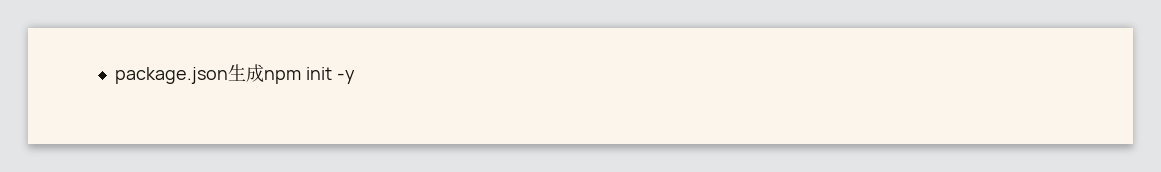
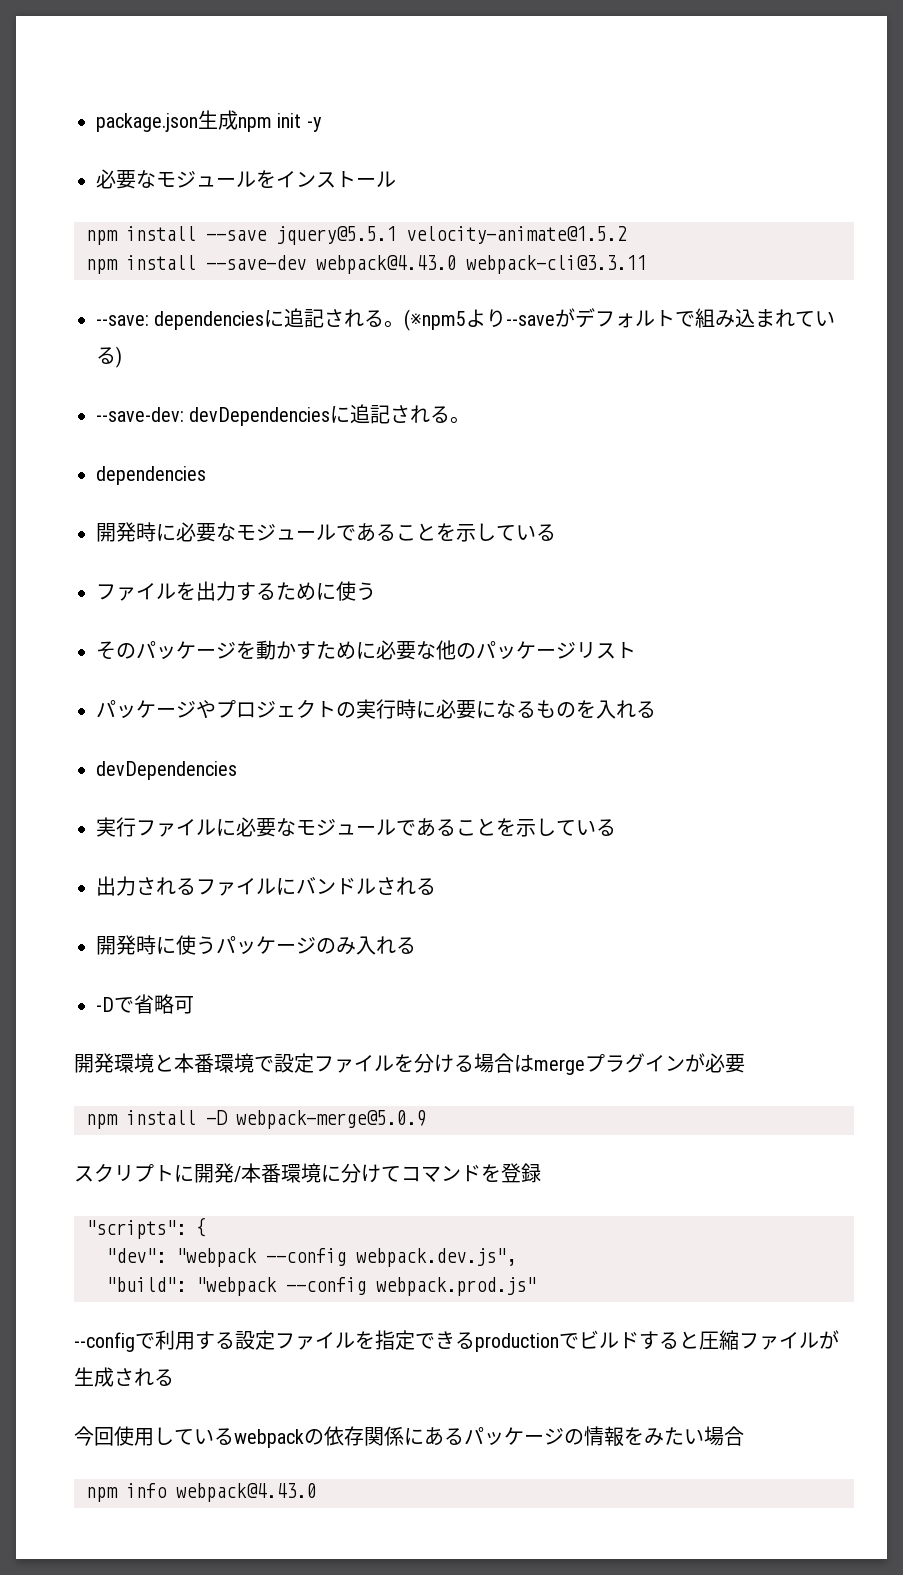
(355, 77) none -> [96,169,396,189] [86,226,627,245] [86,255,646,274] [96,308,836,331] [96,346,122,368] [96,404,471,426] [96,466,206,485] [96,522,556,542] [96,581,376,601] [96,640,636,660] [96,699,656,719] [96,761,237,780] [96,817,616,837] [96,876,436,896] [96,935,416,955] [96,994,194,1014] [74,1053,745,1075] [86,1110,426,1129] [74,1163,541,1183] [86,1217,206,1239] [106,1248,516,1267] [106,1277,536,1296] [74,1330,839,1352] [74,1367,174,1387] [74,1426,744,1448] [86,1483,316,1502] // 必要なモジュールをインストール // npm install --save jquery@5.5.1 velocity-animate@1.5.2 // npm install --save-dev webpack@4.43.0 webpack-cli@3.3.11 // --save: dependenciesに追記される。(※npm5より--saveがデフォルトで組み込まれている) // --save-dev: devDependenciesに追記される。 // dependencies // 開発時に必要なモジュールであることを示している // ファイルを出力するために使う // そのパッケージを動かすために必要な他のパッケージリスト // パッケージやプロジェクトの実行時に必要になるものを入れる // devDependencies // 実行ファイルに必要なモジュールであることを示している // 出力されるファイルにバンドルされる // 開発時に使うパッケージのみ入れる // -Dで省略可 // 開発環境と本番環境で設定ファイルを分ける場合はmergeプラグインが必要 // npm install -D webpack-merge@5.0.9 // スクリプトに開発/本番環境に分けてコマンドを登録 // "scripts": { // "dev": "webpack --config webpack.dev.js", // "build": "webpack --config webpack.prod.js" // --configで利用する設定ファイルを指定できるproductionでビルドすると圧縮ファイルが生成される // 今回使用しているwebpackの依存関係にあるパッケージの情報をみたい場合 // npm info webpack@4.43.0

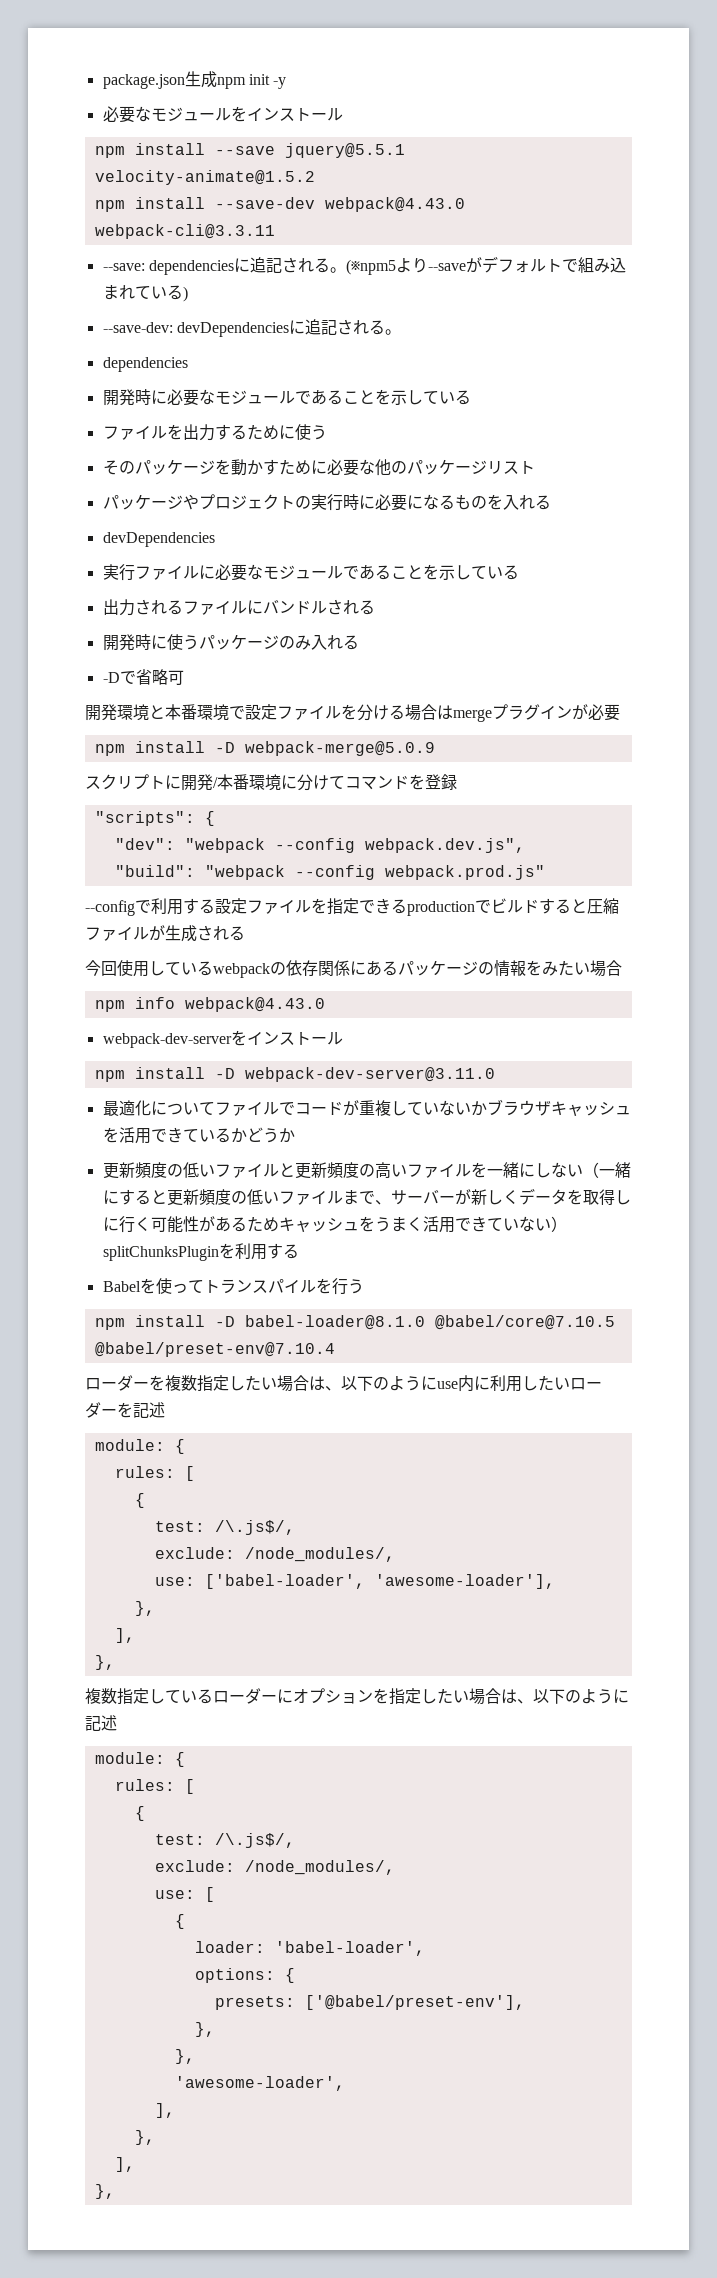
(316, 1492) none -> [102,1030,343,1048] [94,1067,495,1082] [102,1099,631,1116] [102,1127,295,1144] [102,1162,631,1179] [102,1188,631,1206] [102,1216,567,1233] [102,1243,299,1261] [102,1278,364,1295] [94,1315,615,1330] [94,1342,335,1357] [85,1375,602,1392] [85,1402,165,1418] [94,1439,185,1454] [114,1466,195,1481] [134,1493,145,1508] [154,1520,295,1535] [154,1547,395,1562] [154,1574,555,1589] [134,1601,155,1616] [114,1628,135,1643] [94,1655,115,1670] [85,1688,629,1705] [85,1715,117,1731] [94,1752,185,1767] [114,1779,195,1794] [134,1806,145,1821] [154,1833,295,1848] [154,1860,395,1875] [154,1887,215,1902] [174,1914,185,1929] [194,1941,425,1956] [194,1968,295,1983] [214,1995,525,2010] [194,2022,215,2037] [174,2049,195,2064] [174,2076,345,2091] [154,2103,175,2118] [134,2130,155,2145] [114,2157,135,2172] [94,2184,115,2199] // webpack-dev-serverをインストール // npm install -D webpack-dev-server@3.11.0 // 最適化についてファイルでコードが重複していないかブラウザキャッシュを活用できているかどうか // 更新頻度の低いファイルと更新頻度の高いファイルを一緒にしない（一緒にすると更新頻度の低いファイルまで、サーバーが新しくデータを取得しに行く可能性があるためキャッシュをうまく活用できていない）splitChunksPluginを利用する // Babelを使ってトランスパイルを行う // npm install -D babel-loader@8.1.0 @babel/core@7.10.5 @babel/preset-env@7.10.4 // ローダーを複数指定したい場合は、以下のようにuse内に利用したいローダーを記述 // module: { // rules: [ // { // test: /\.js$/, // exclude: /node_modules/, // use: ['babel-loader', 'awesome-loader'], // }, // ], // }, // 複数指定しているローダーにオプションを指定したい場合は、以下のように記述 // module: { // rules: [ // { // test: /\.js$/, // exclude: /node_modules/, // use: [ // { // loader: 'babel-loader', // options: { // presets: ['@babel/preset-env'], // }, // }, // 'awesome-loader', // ], // }, // ], // },

